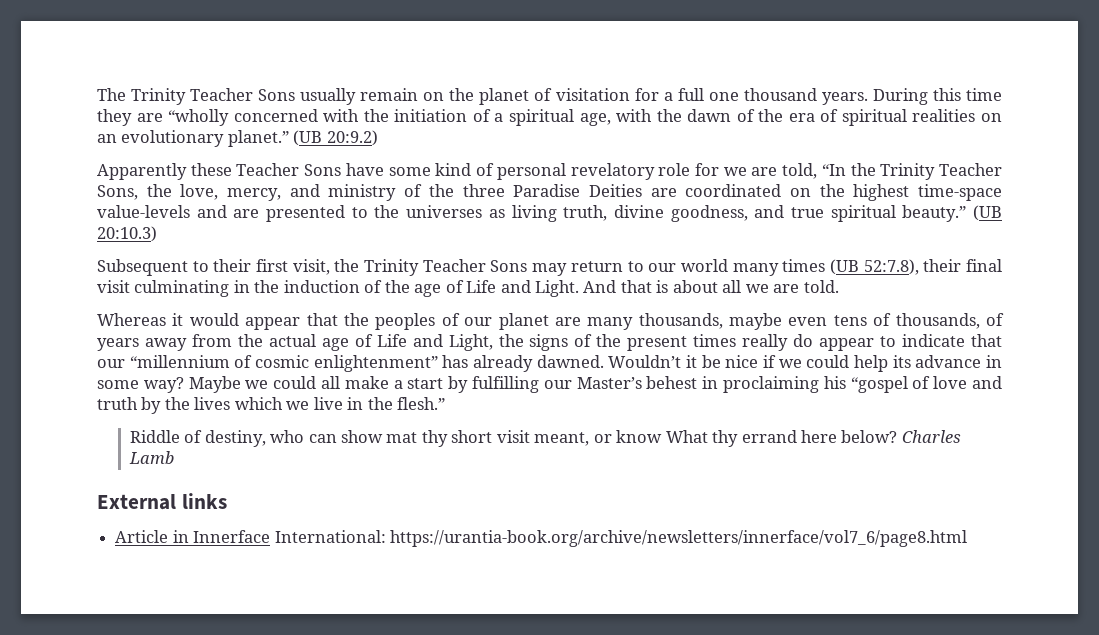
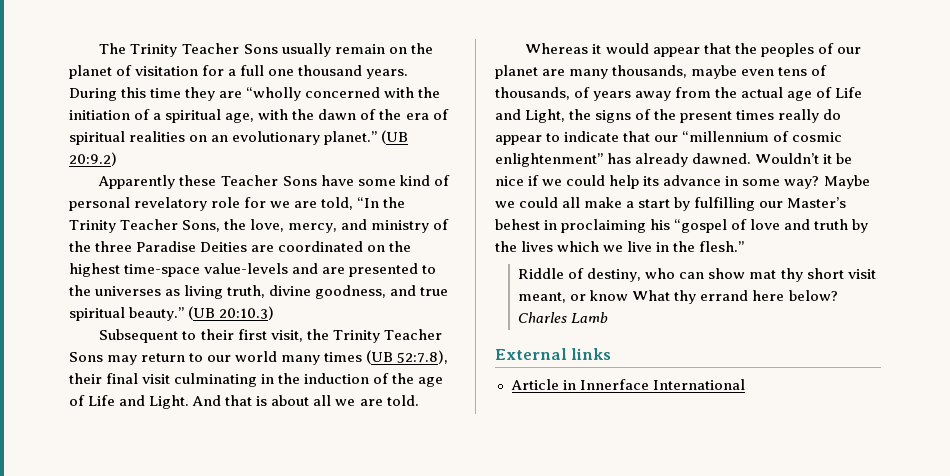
[274,530,967,547] International: https://urantia-book.org/archive/newsletters/innerface/vol7_6/page8.html -> [652,379,745,390] International

